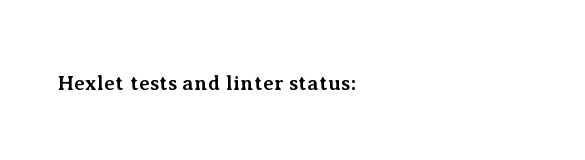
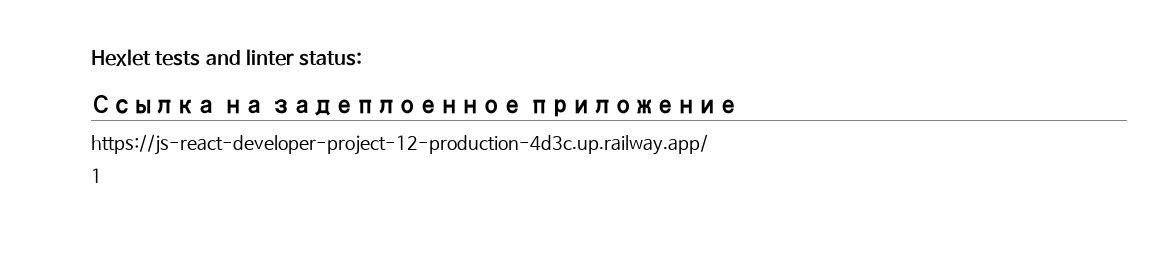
(357, 83) none -> [91,94,740,117] [91,134,708,155] [91,168,102,183] // Ссылка на задеплоенное приложение // https://js-react-developer-project-12-production-4d3c.up.railway.app/ // 1

